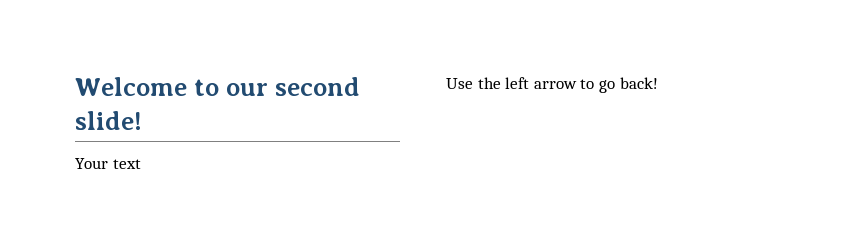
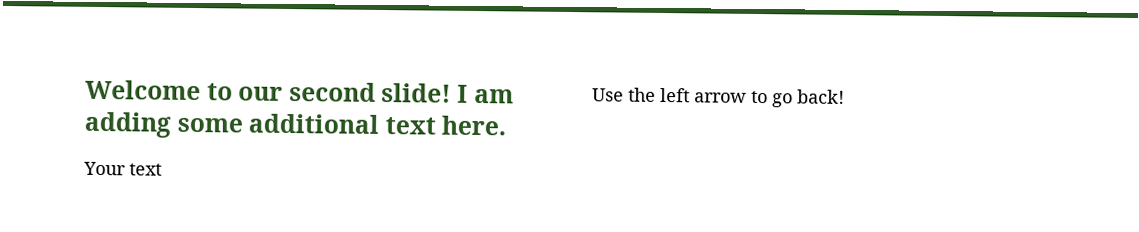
(142, 120) none -> [457,84,514,104] [84,111,507,138] I am adding some additional text here.

